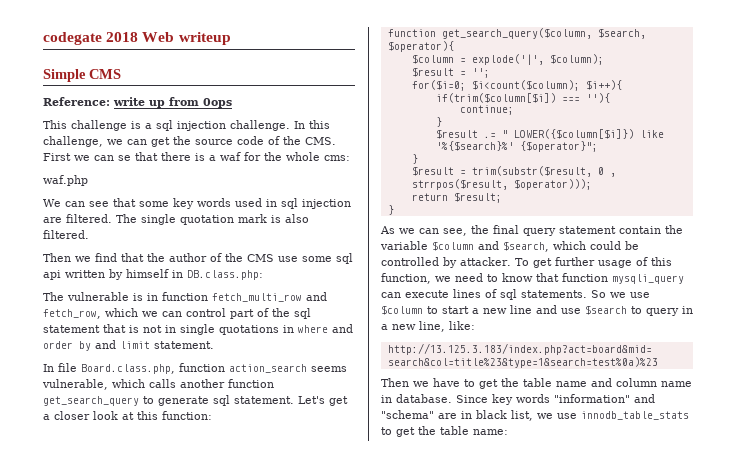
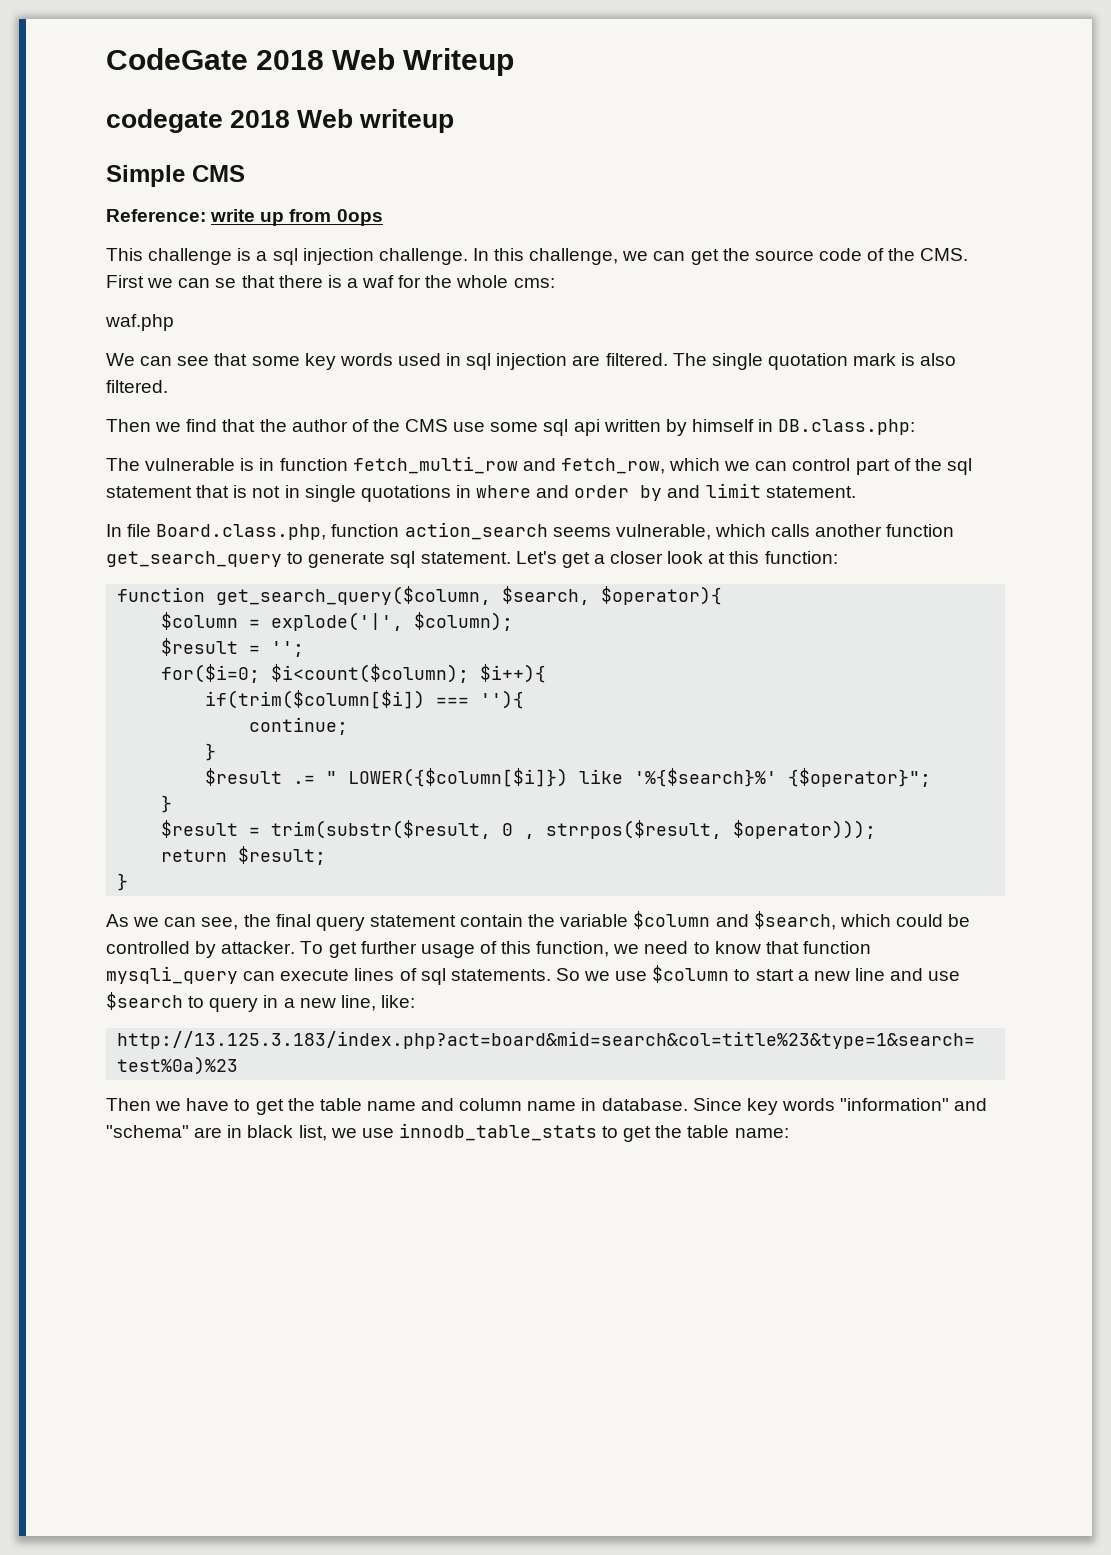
(43, 38) none -> [106,48,515,76] CodeGate 2018 Web Writeup //

